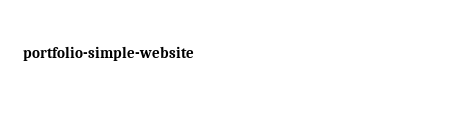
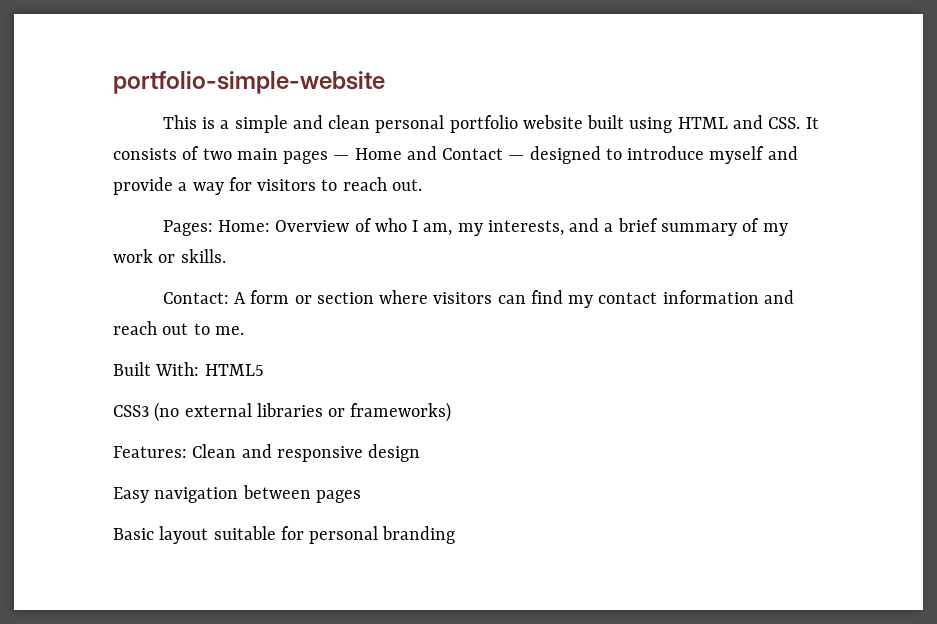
(194, 53) none -> [162,115,819,133] [113,146,798,164] [113,177,422,195] [162,218,788,236] [113,249,226,263] [162,290,795,308] [113,321,244,335] [113,362,264,376] [113,402,452,422] [113,444,421,462] [113,485,361,503] [113,526,456,544] // This is a simple and clean personal portfolio website built using HTML and CSS. It consists of two main pages — Home and Contact — designed to introduce myself and provide a way for visitors to reach out. // Pages: Home: Overview of who I am, my interests, and a brief summary of my work or skills. // Contact: A form or section where visitors can find my contact information and reach out to me. // Built With: HTML5 // CSS3 (no external libraries or frameworks) // Features: Clean and responsive design // Easy navigation between pages // Basic layout suitable for personal branding

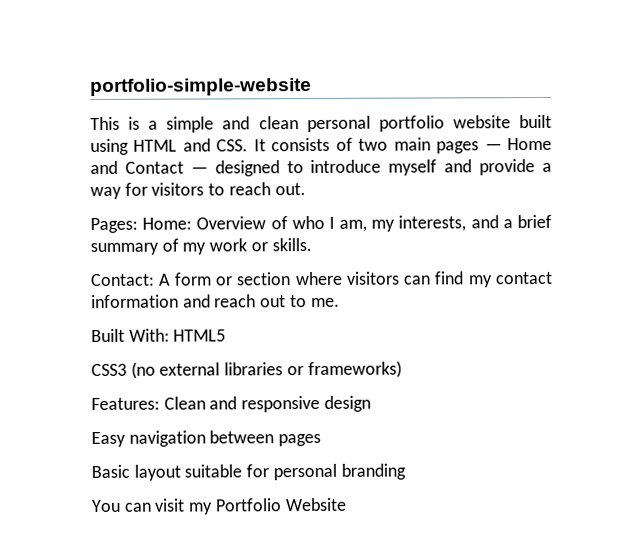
(456, 535) none -> [92,497,347,515] // You can visit my Portfolio Website

